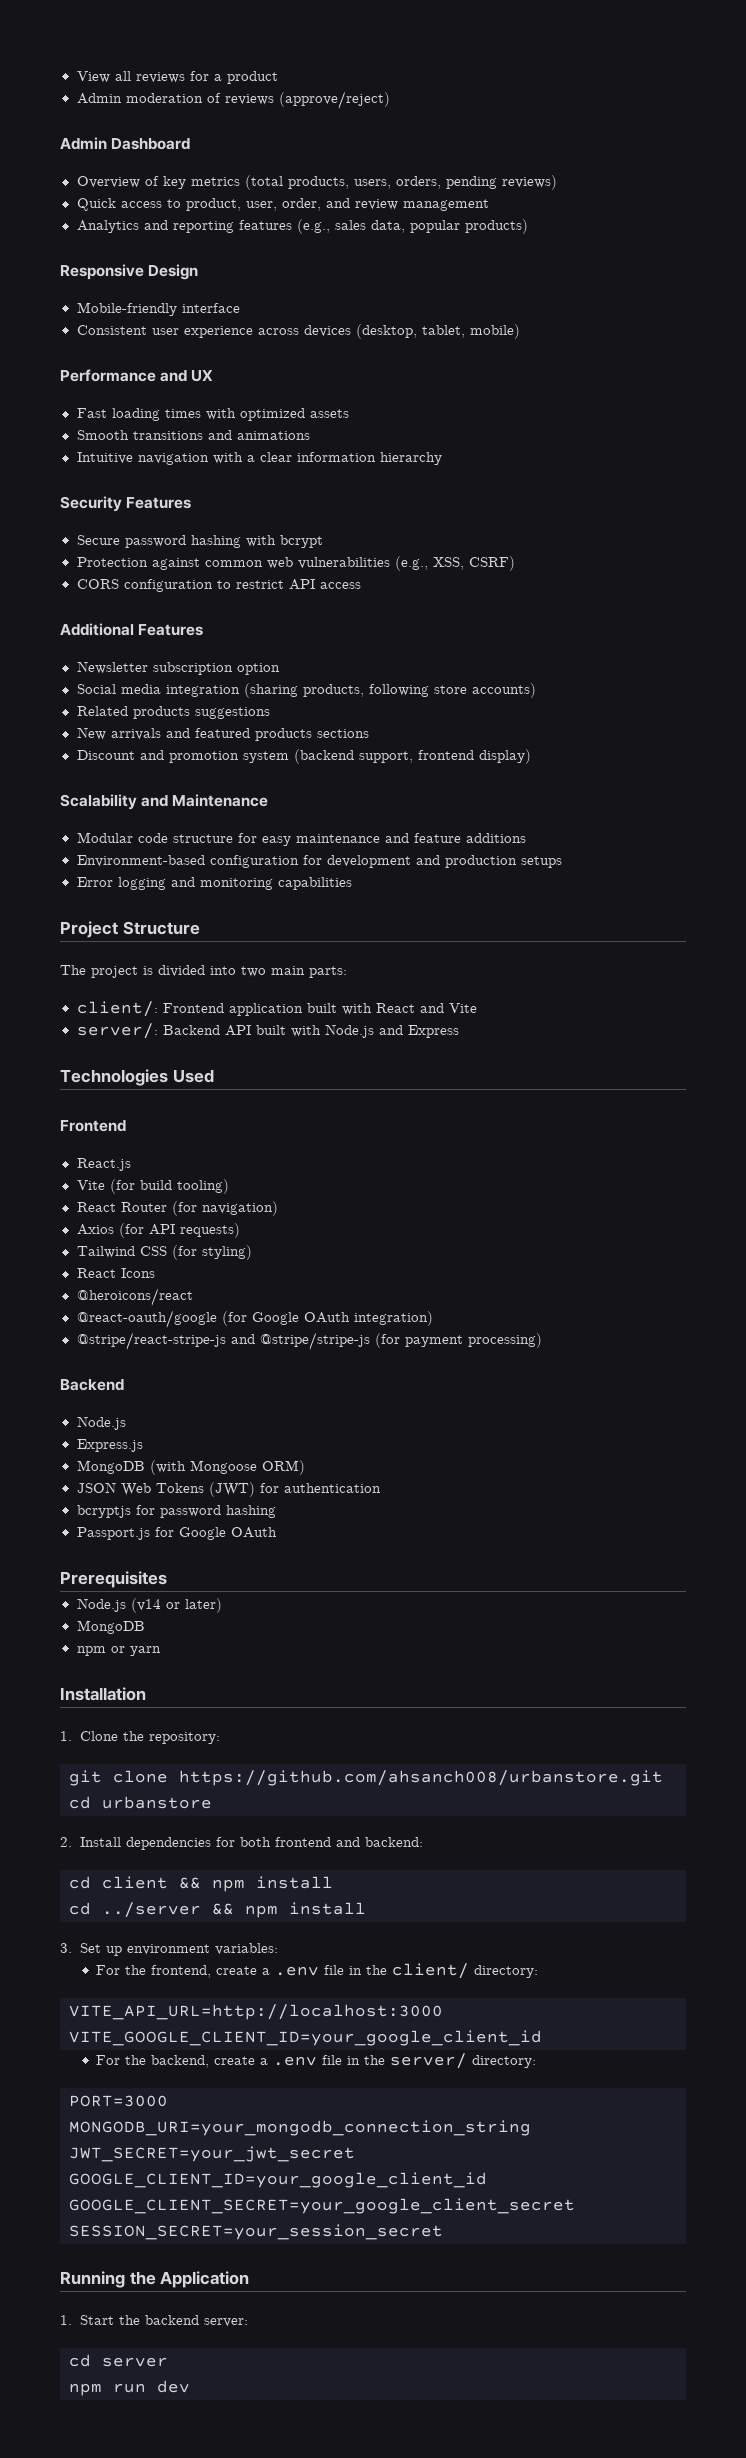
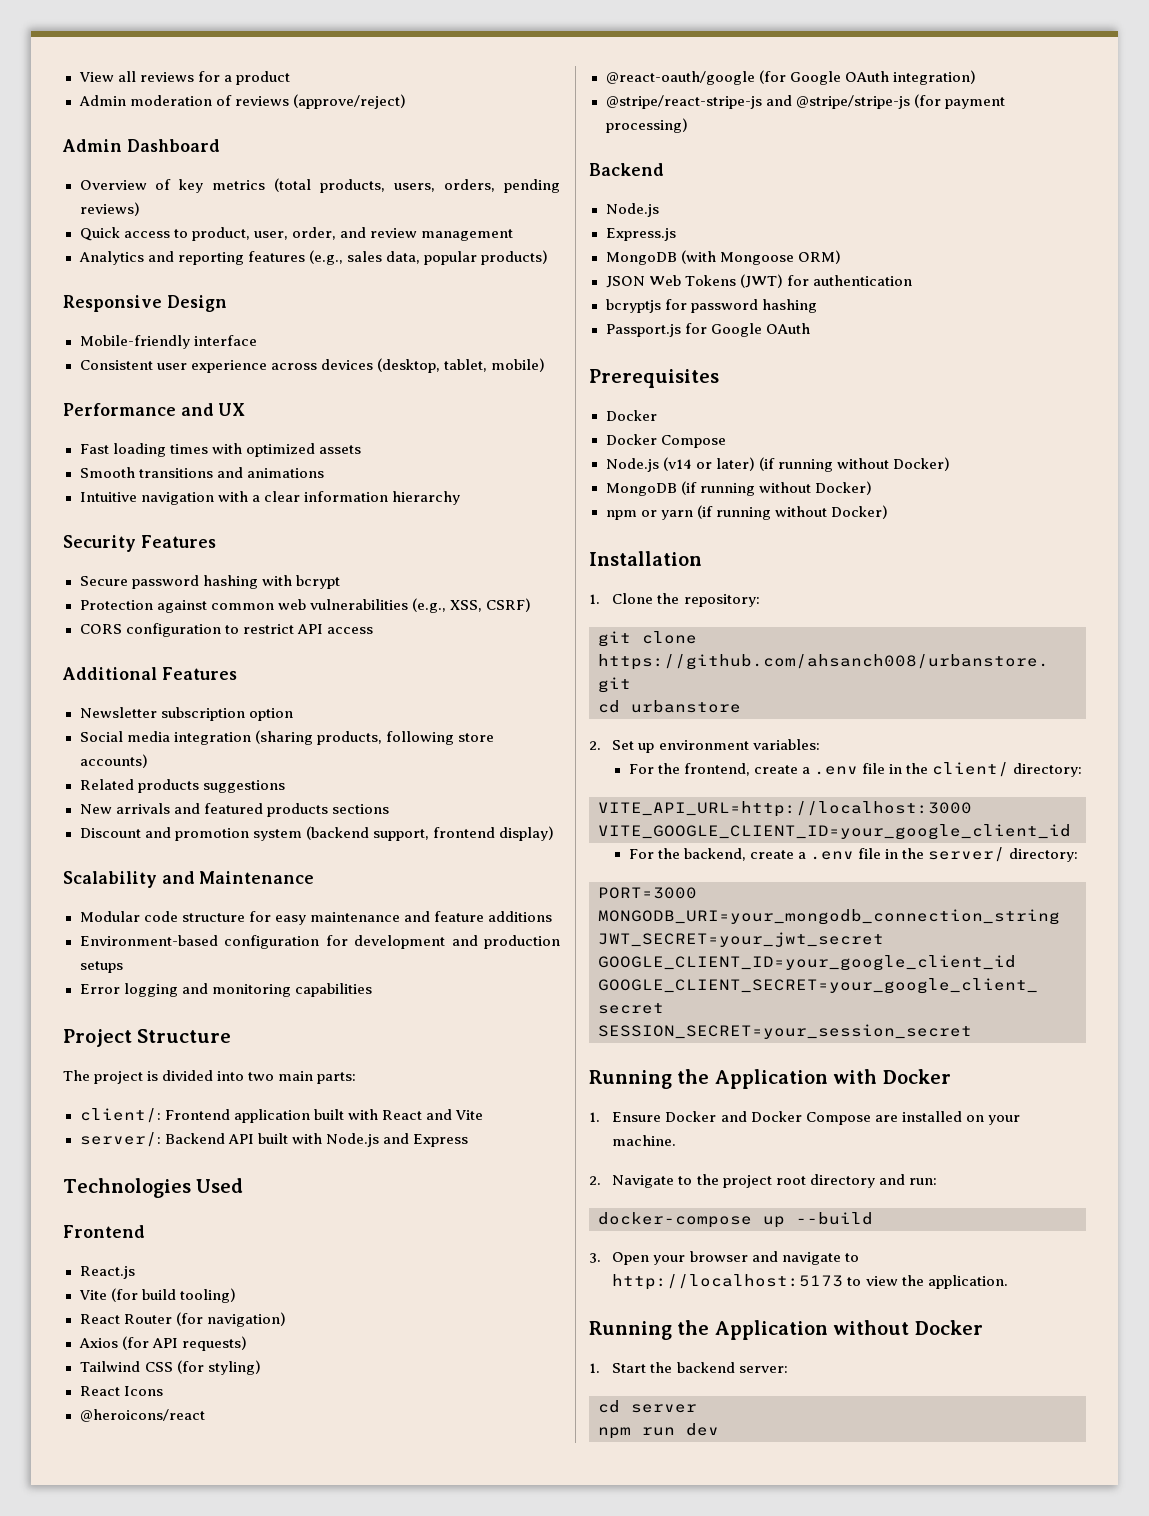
(167, 1579) none -> [605,410,657,421] [605,434,726,448] // Docker // Docker Compose
[76,1620,145,1634] // MongoDB -> [758,457,950,472] [605,481,872,496] (if running without Docker) // MongoDB (if running without Docker)
(161, 1651) none -> [696,505,888,520] (if running without Docker)
[79,1837,423,1850] [69,1876,333,1892] [69,1902,366,1918] [60,1943,72,1953] Install dependencies for both frontend and backend: // cd client && npm install // cd ../server && npm install // 3. -> (601, 745) none
(250, 2279) none -> [833,1069,951,1084] [589,1111,1020,1125] [612,1135,677,1146] [589,1174,937,1188] [598,1212,873,1228] [589,1251,859,1265] [612,1274,1008,1290] [589,1320,983,1340] with Docker // 1. Ensure Docker and Docker Compose are installed on your machine. // 2. Navigate to the project root directory and run: // docker-compose up --build // 3. Open your browser and navigate to http://localhost:5173 to view the application. // Running the Application without Docker

